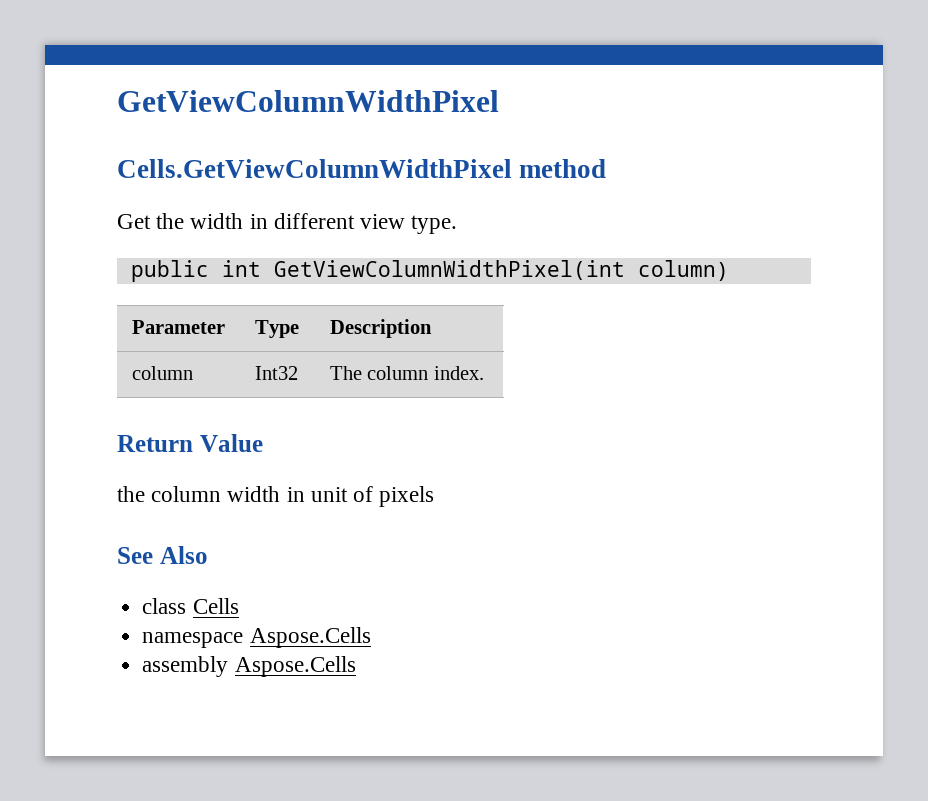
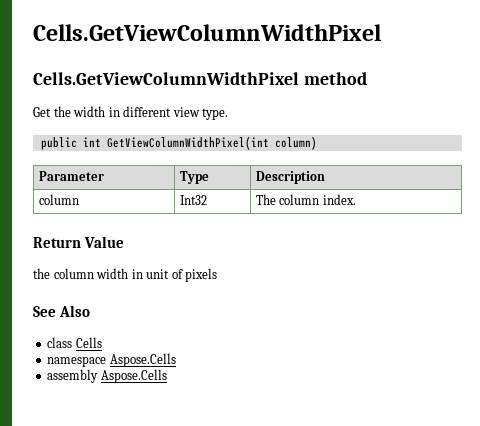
[117,90,499,112] GetViewColumnWidthPixel -> [33,24,381,41] Cells.GetViewColumnWidthPixel

